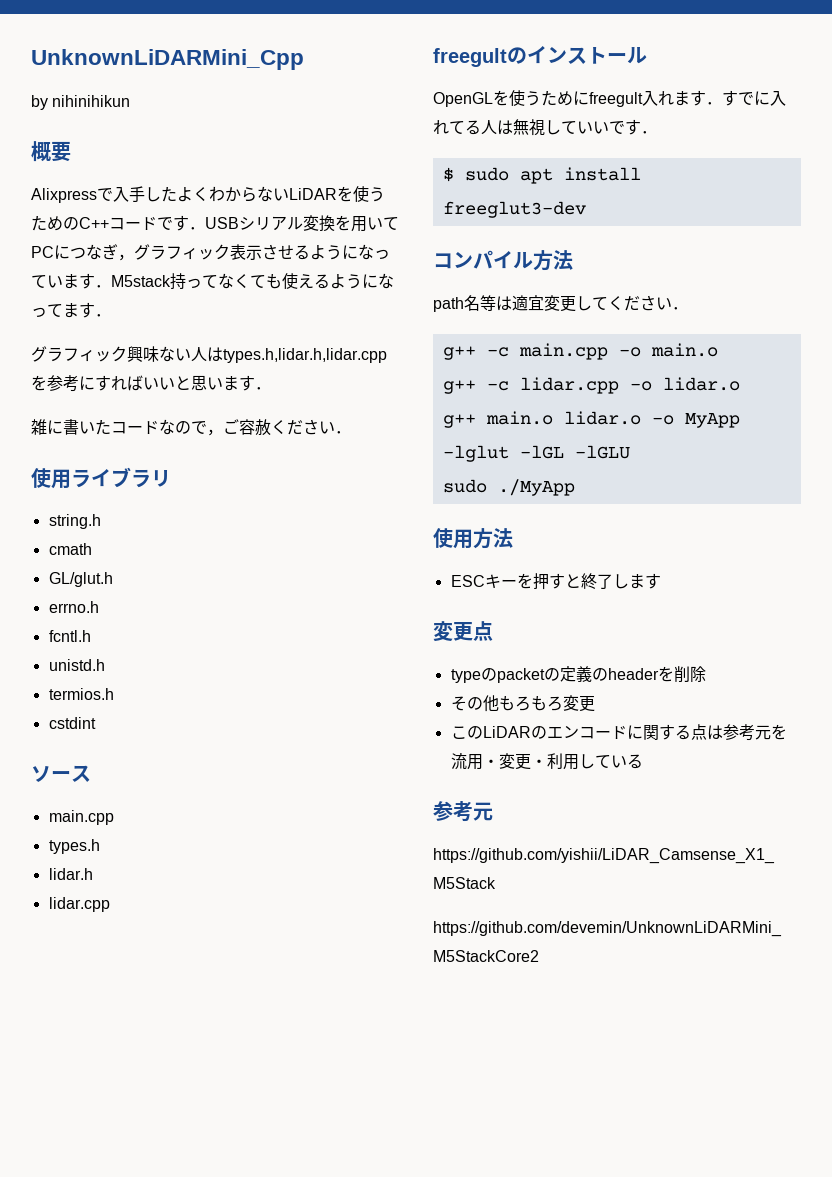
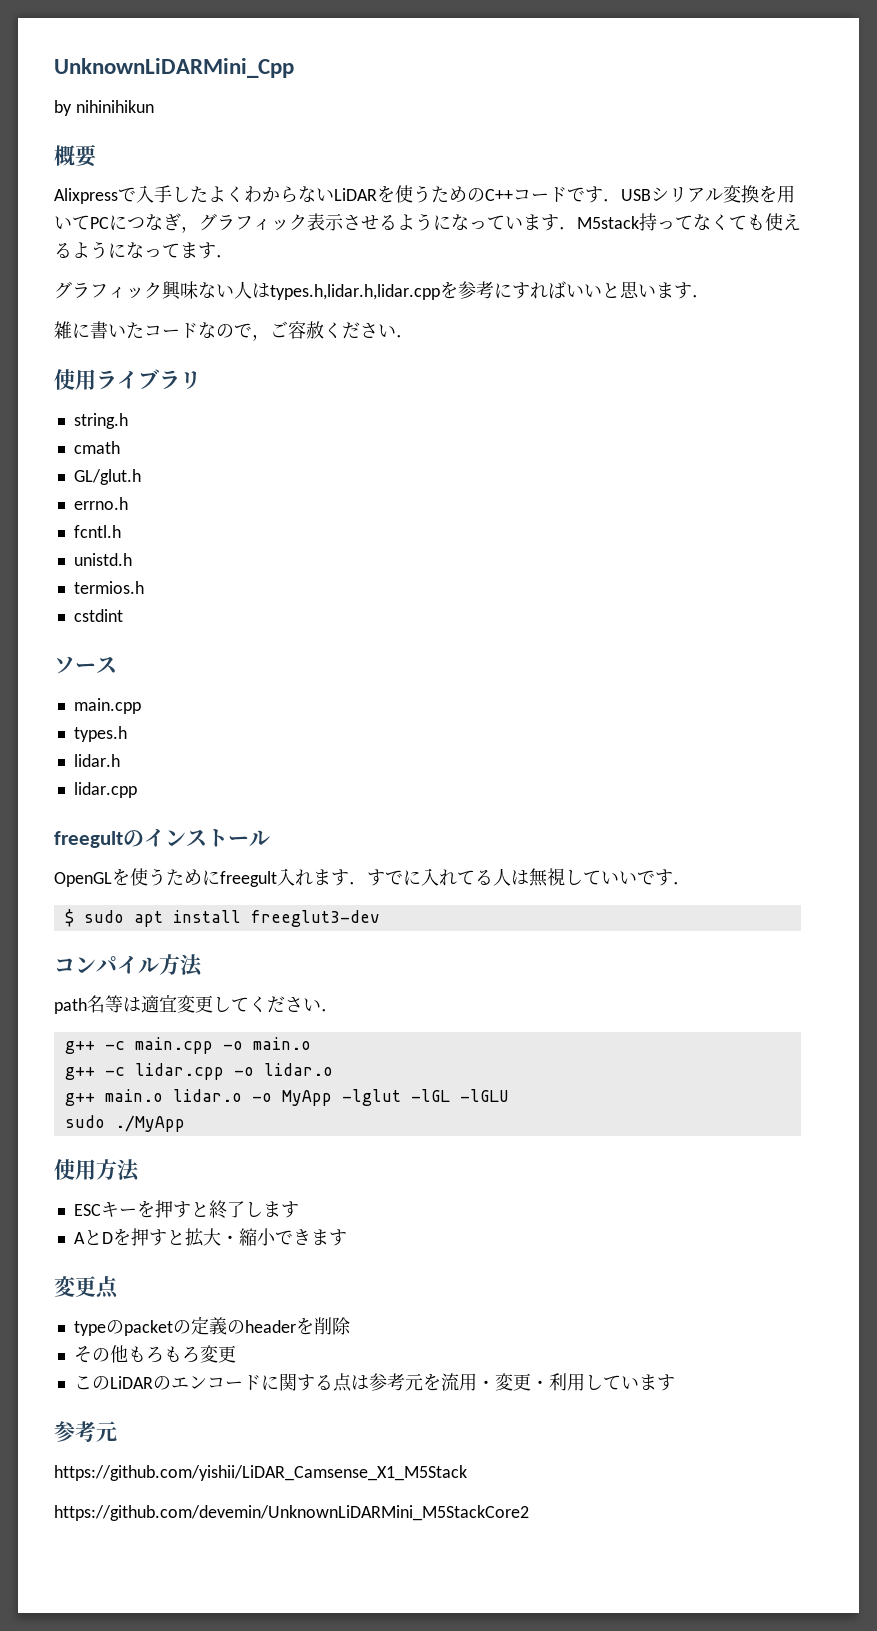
(661, 581) none -> [73,1228,347,1247] // AとDを押すと拡大・縮小できます
[626,754,643,769] る -> [638,1374,675,1391] ます

